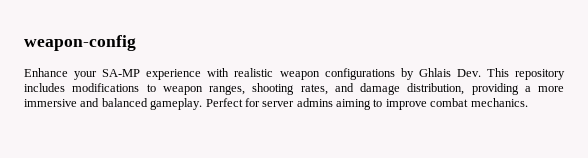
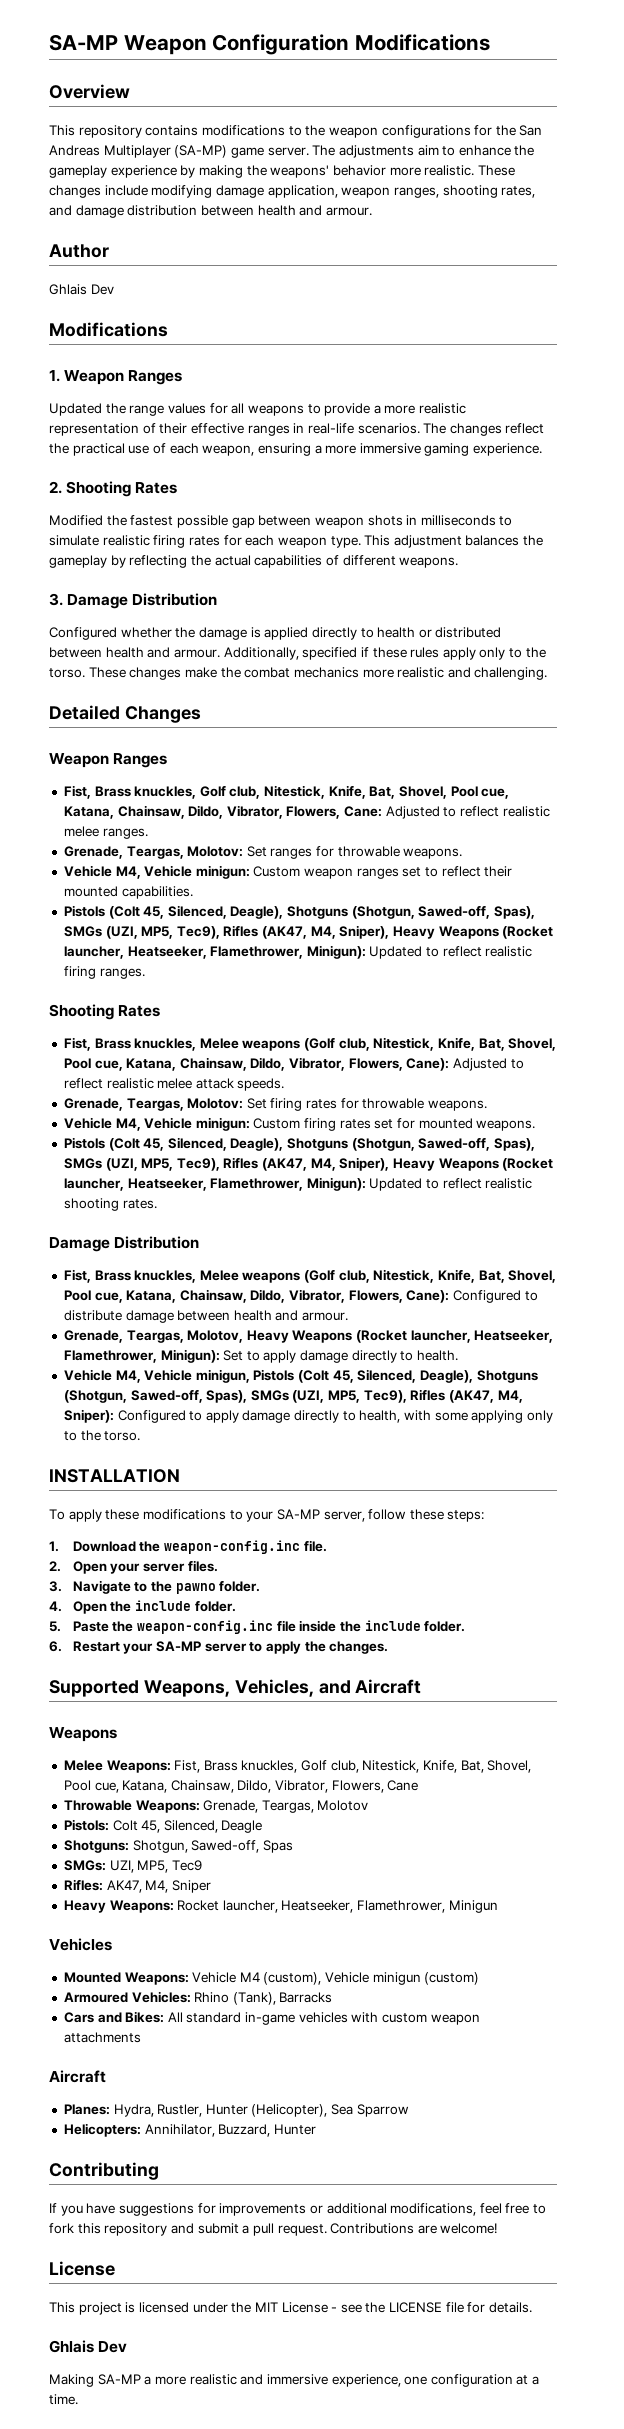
[24,35,136,51] [24,68,565,80] [24,83,156,92] weapon-config // Enhance your SA-MP experience with realistic weapon configurations by Ghlais Dev. This repository includes modifications to -> [49,34,491,55] [49,84,130,99] [49,125,543,138] [49,145,535,158] [49,165,515,178] [49,185,338,198] SA-MP Weapon Configuration Modifications // Overview // This repository contains modifications to the weapon configurations for the San Andreas Multiplayer (SA-MP) game server. The adjustments aim to enhance the gameplay experience by making the weapons' behavior more realistic. These changes include modifying damage application,
[407,83,564,95] [24,98,528,110] distribution, providing a more immersive and balanced gameplay. Perfect for server admins aiming to improve combat mechanics. -> [127,205,372,216] [49,244,109,258] [49,284,114,295] [49,322,168,337] [49,370,183,385] [49,403,467,416] [49,423,545,436] [49,443,543,456] [49,481,178,497] [49,515,513,528] [49,535,544,548] [49,555,459,568] [49,593,218,609] [49,627,502,640] [49,647,546,660] [49,667,548,680] [49,705,201,723] [49,753,168,768] [63,785,510,799] [63,805,550,819] [63,826,148,839] [63,846,463,859] [63,865,513,879] [63,886,193,899] [63,905,536,919] [63,925,554,939] [63,945,533,959] [63,966,145,979] [49,1004,161,1020] [63,1037,557,1051] [63,1057,524,1071] [63,1078,285,1091] [63,1098,488,1111] [63,1117,536,1131] [63,1137,536,1151] [63,1157,554,1171] [63,1177,533,1191] [63,1198,157,1211] [49,1236,200,1252] [63,1269,557,1283] [63,1289,538,1303] [63,1310,349,1323] [63,1330,554,1343] [63,1349,459,1363] [63,1369,538,1383] [63,1389,523,1403] [63,1409,553,1423] [63,1430,141,1441] [49,1469,180,1483] [49,1509,485,1522] [49,1540,327,1554] [49,1560,218,1574] [49,1580,261,1594] [49,1600,236,1614] [49,1620,466,1634] [49,1641,389,1654] [49,1679,422,1697] [49,1727,117,1742] [63,1760,532,1773] [63,1780,419,1793] [63,1800,369,1813] [63,1819,263,1833] [63,1840,293,1853] [63,1860,202,1873] [63,1879,211,1893] [63,1900,498,1913] [49,1938,112,1951] [63,1972,480,1985] [63,1991,333,2005] [63,2011,480,2025] [63,2032,141,2043] [49,2070,106,2083] [63,2104,409,2117] [63,2123,316,2137] [49,2162,159,2180] [49,2203,547,2216] [49,2223,498,2236] [49,2261,115,2276] [49,2302,533,2315] [49,2340,128,2353] [49,2374,540,2387] [49,2394,78,2405] distribution between health and armour. // Author // Ghlais Dev // Modifications // 1. Weapon Ranges // Updated the range values for all weapons to provide a more realistic representation of their effective ranges in real-life scenarios. The changes reflect the practical use of each weapon, ensuring a more immersive gaming experience. // 2. Shooting Rates // Modified the fastest possible gap between weapon shots in milliseconds to simulate realistic firing rates for each weapon type. This adjustment balances the gameplay by reflecting the actual capabilities of different weapons. // 3. Damage Distribution // Configured whether the damage is applied directly to health or distributed between health and armour. Additionally, specified if these rules apply only to the torso. These changes make the combat mechanics more realistic and challenging. // Detailed Changes // Weapon Ranges // Fist, Brass knuckles, Golf club, Nitestick, Knife, Bat, Shovel, Pool cue, Katana, Chainsaw, Dildo, Vibrator, Flowers, Cane: Adjusted to reflect realistic melee ranges. // Grenade, Teargas, Molotov: Set ranges for throwable weapons. // Vehicle M4, Vehicle minigun: Custom weapon ranges set to reflect their mounted capabilities. // Pistols (Colt 45, Silenced, Deagle), Shotguns (Shotgun, Sawed-off, Spas), SMGs (UZI, MP5, Tec9), Rifles (AK47, M4, Sniper), Heavy Weapons (Rocket launcher, Heatseeker, Flamethrower, Minigun): Updated to reflect realistic firing ranges. // Shooting Rates // Fist, Brass knuckles, Melee weapons (Golf club, Nitestick, Knife, Bat, Shovel, Pool cue, Katana, Chainsaw, Dildo, Vibrator, Flowers, Cane): Adjusted to reflect realistic melee attack speeds. // Grenade, Teargas, Molotov: Set firing rates for throwable weapons. // Vehicle M4, Vehicle minigun: Custom firing rates set for mounted weapons. // Pistols (Colt 45, Silenced, Deagle), Shotguns (Shotgun, Sawed-off, Spas), SMGs (UZI, MP5, Tec9), Rifles (AK47, M4, Sniper), Heavy Weapons (Rocket launcher, Heatseeker, Flamethrower, Minigun): Updated to reflect realistic shooting rates. // Damage Distribution // Fist, Brass knuckles, Melee weapons (Golf club, Nitestick, Knife, Bat, Shovel, Pool cue, Katana, Chainsaw, Dildo, Vibrator, Flowers, Cane): Configured to distribute damage between health and armour. // Grenade, Teargas, Molotov, Heavy Weapons (Rocket launcher, Heatseeker, Flamethrower, Minigun): Set to apply damage directly to health. // Vehicle M4, Vehicle minigun, Pistols (Colt 45, Silenced, Deagle), Shotguns (Shotgun, Sawed-off, Spas), SMGs (UZI, MP5, Tec9), Rifles (AK47, M4, Sniper): Configured to apply damage directly to health, with some applying only to the torso. // INSTALLATION // To apply these modifications to your SA-MP server, follow these steps: // 1. Download the weapon-config.inc file. // 2. Open your server files. // 3. Navigate to the pawno folder. // 4. Open the include folder. // 5. Paste the weapon-config.inc file inside the include folder. // 6. Restart your SA-MP server to apply the changes. // Supported Weapons, Vehicles, and Aircraft // Weapons // Melee Weapons: Fist, Brass knuckles, Golf club, Nitestick, Knife, Bat, Shovel, Pool cue, Katana, Chainsaw, Dildo, Vibrator, Flowers, Cane // Throwable Weapons: Grenade, Teargas, Molotov // Pistols: Colt 45, Silenced, Deagle // Shotguns: Shotgun, Sawed-off, Spas // SMGs: UZI, MP5, Tec9 // Rifles: AK47, M4, Sniper // Heavy Weapons: Rocket launcher, Heatseeker, Flamethrower, Minigun // Vehicles // Mounted Weapons: Vehicle M4 (custom), Vehicle minigun (custom) // Armoured Vehicles: Rhino (Tank), Barracks // Cars and Bikes: All standard in-game vehicles with custom weapon attachments // Aircraft // Planes: Hydra, Rustler, Hunter (Helicopter), Sea Sparrow // Helicopters: Annihilator, Buzzard, Hunter // Contributing // If you have suggestions for improvements or additional modifications, feel free to fork this repository and submit a pull request. Contributions are welcome! // License // This project is licensed under the MIT License - see the LICENSE file for details. // Ghlais Dev // Making SA-MP a more realistic and immersive experience, one configuration at a time.

